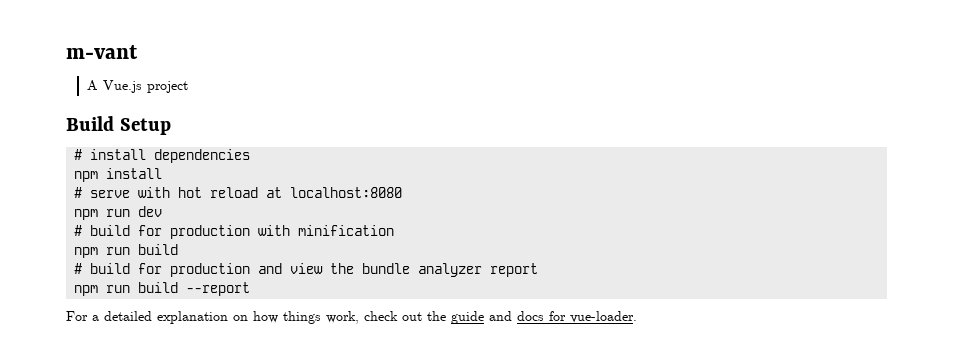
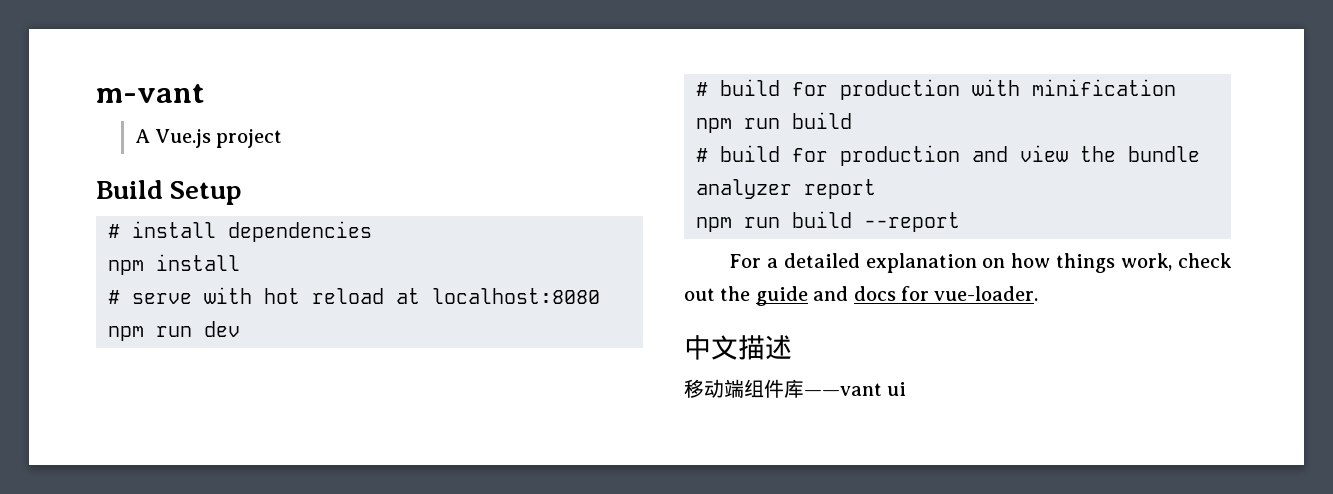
(637, 317) none -> [684,335,792,360] [684,379,907,398] // 中文描述 // 移动端组件库——vant ui

